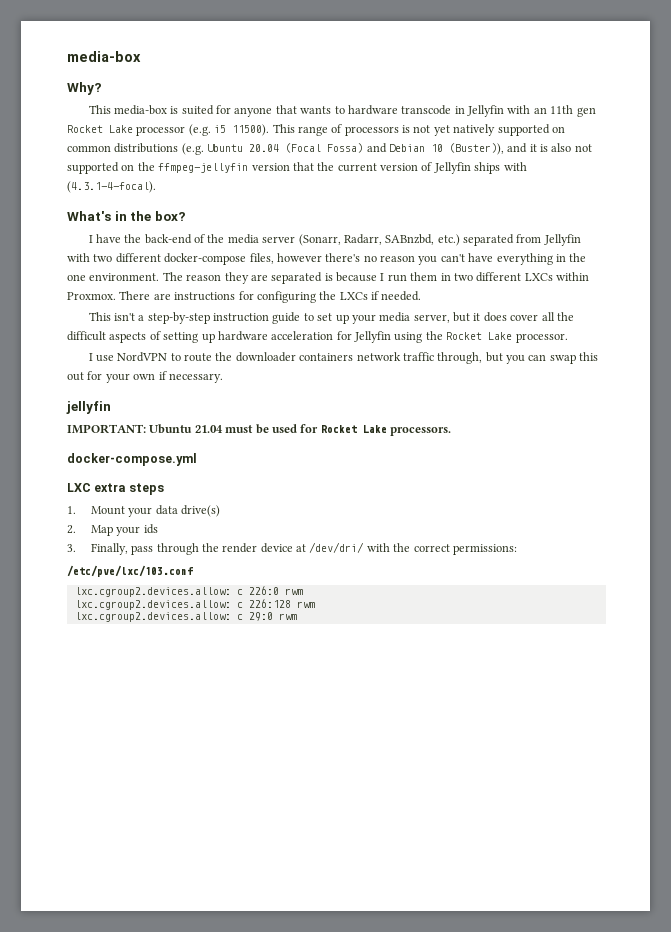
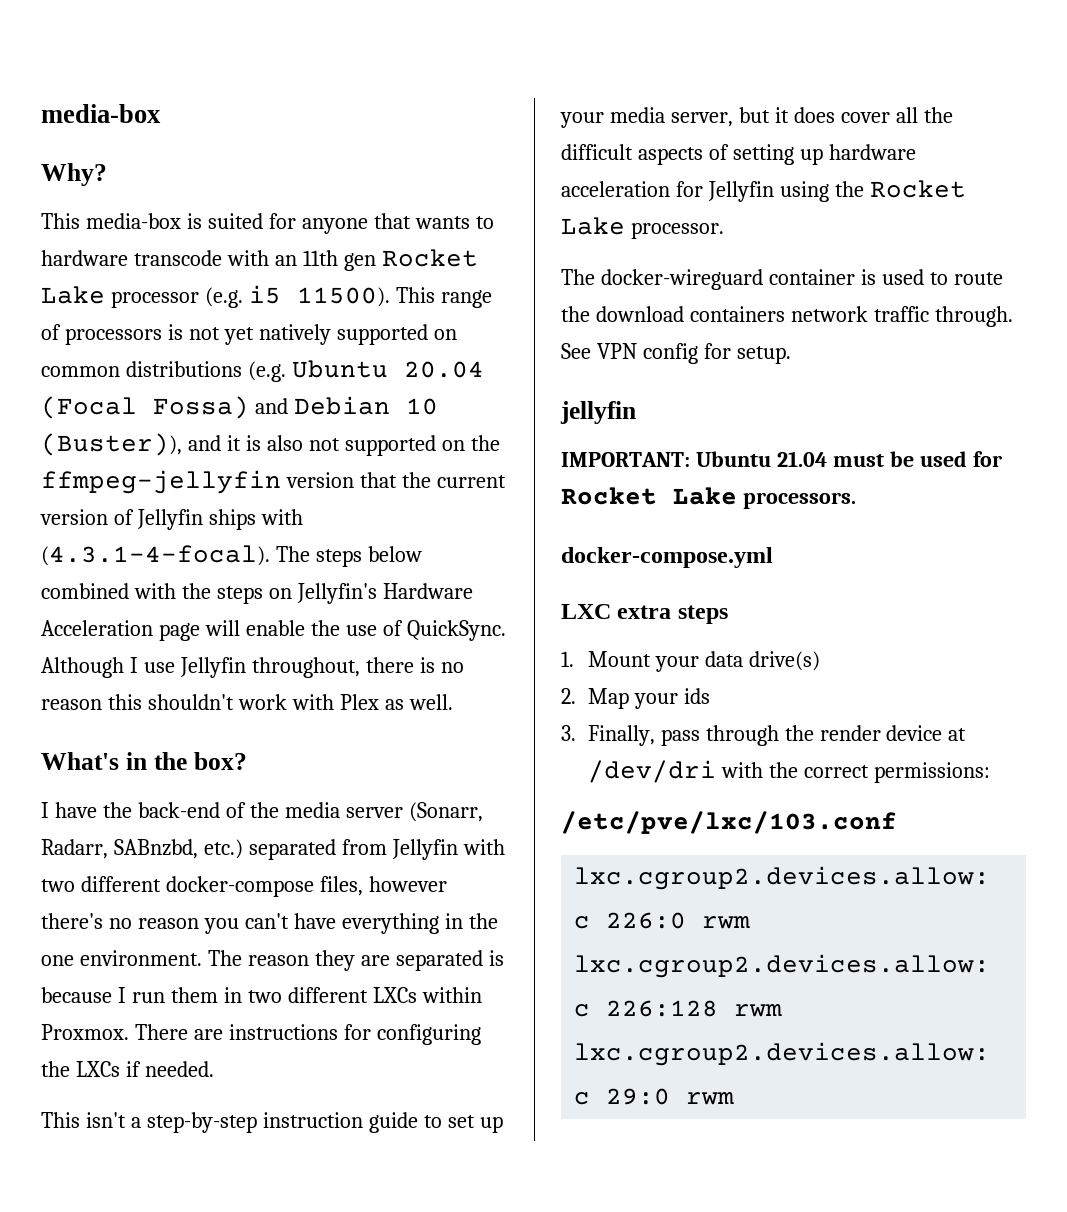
[454,105,505,117] in Jellyfin -> (222, 258) none
(156, 187) none -> [275,546,422,567] [41,583,473,604] [41,620,506,641] [41,657,464,678] [41,694,453,710] The steps below combined with the steps on Jellyfin's Hardware Acceleration page will enable the use of QuickSync. Although I use Jellyfin throughout, there is no reason this shouldn't work with Plex as well.
[88,352,168,362] I use NordVPN -> [561,269,924,290] The docker-wireguard container is used
[235,352,296,362] downloader -> [595,306,684,322] download
[437,352,599,364] [67,371,223,383] through, but you can swap this out for your own if necessary. -> [934,306,1013,327] [561,343,791,364] through. See VPN config for setup.
[309,542,365,553] /dev/dri/ -> [587,760,716,783] /dev/dri

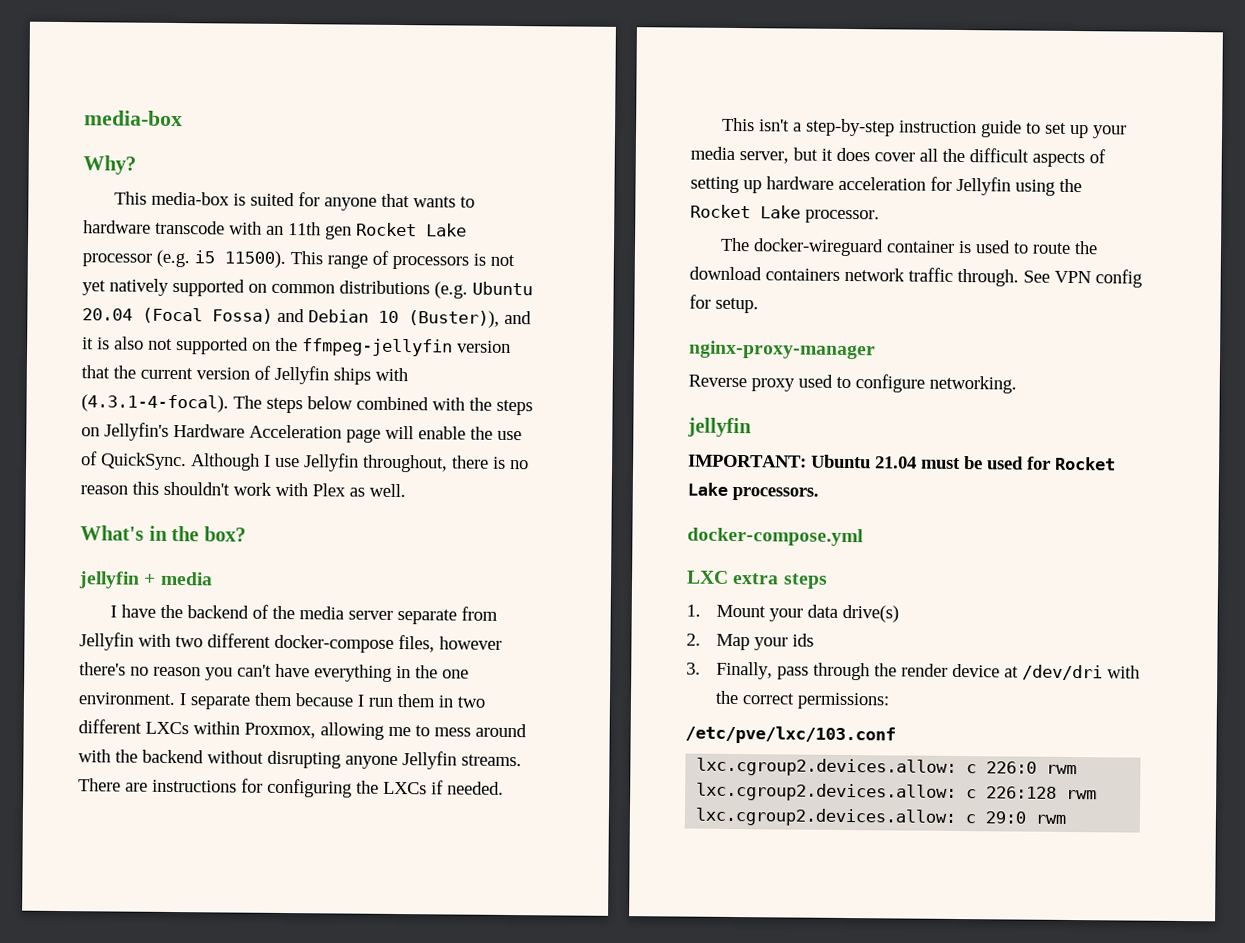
(247, 761) none -> [78,571,213,589] // jellyfin + media
[137,802,220,818] back-end -> [187,605,250,619] backend
[408,802,483,822] [41,839,336,860] (Sonarr, Radarr, SABnzbd, etc.) separated -> [397,609,458,625] separate
[207,950,504,971] The reason they are separated is -> [179,692,293,710] I separate them
[41,1024,129,1040] Proxmox. -> [244,722,527,740] [78,749,522,770] Proxmox, allowing me to mess around with the backend without disrupting anyone Jellyfin streams.
(791, 355) none -> [689,340,876,360] [688,374,1017,394] // nginx-proxy-manager // Reverse proxy used to configure networking.

